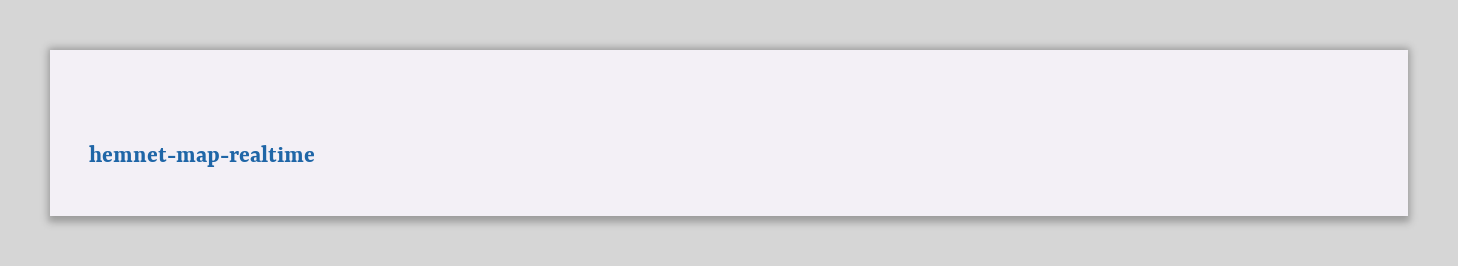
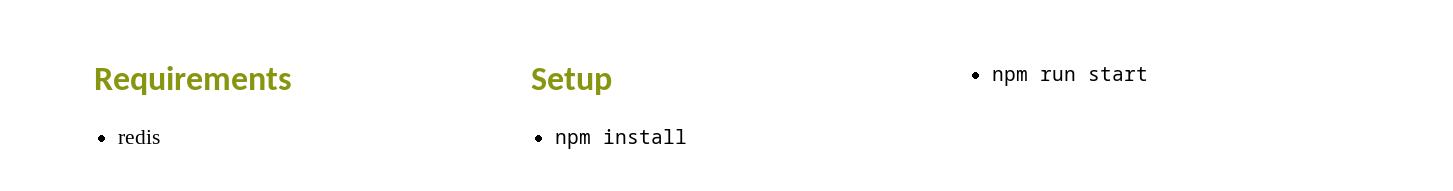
[89,145,315,167] hemnet-map-realtime -> [94,66,292,95] [117,130,160,144] [531,68,612,95] [554,129,687,149] [991,67,1148,86] Requirements // redis // Setup // npm install // npm run start

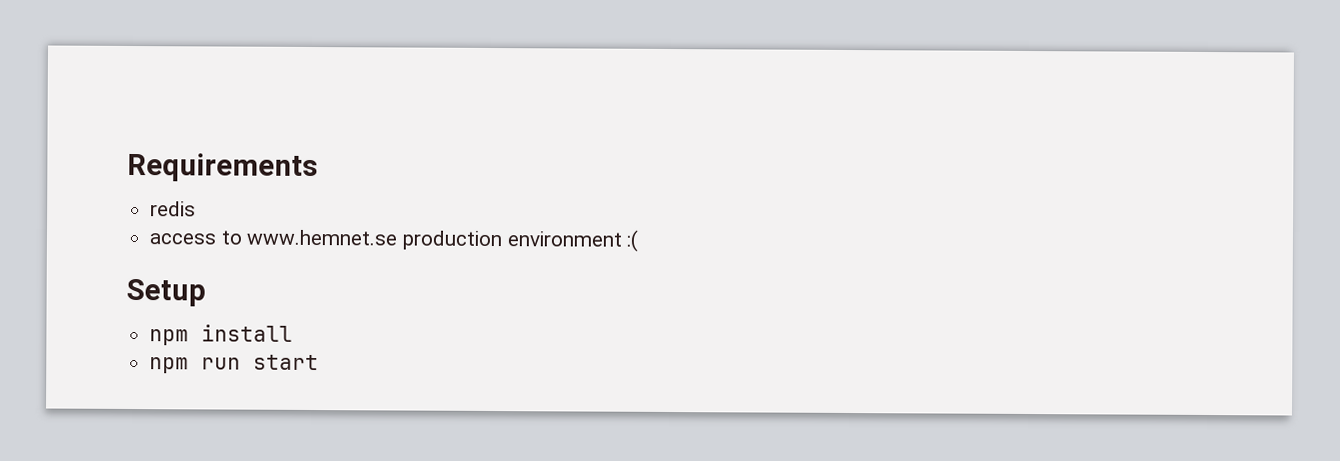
(160, 137) none -> [149,229,640,252] // access to www.hemnet.se production environment :(

